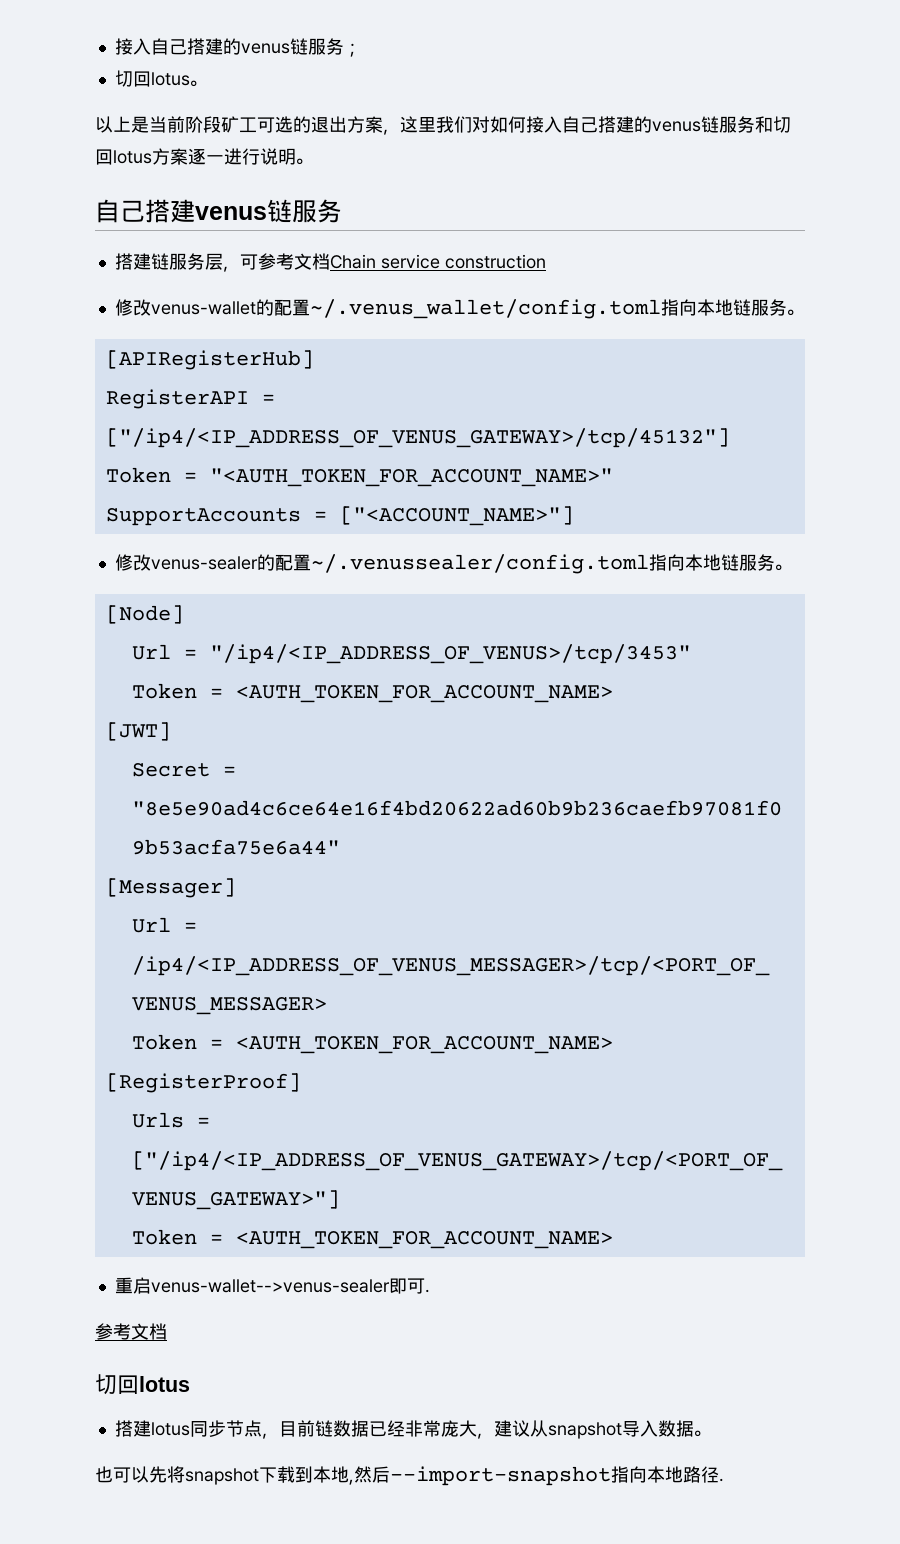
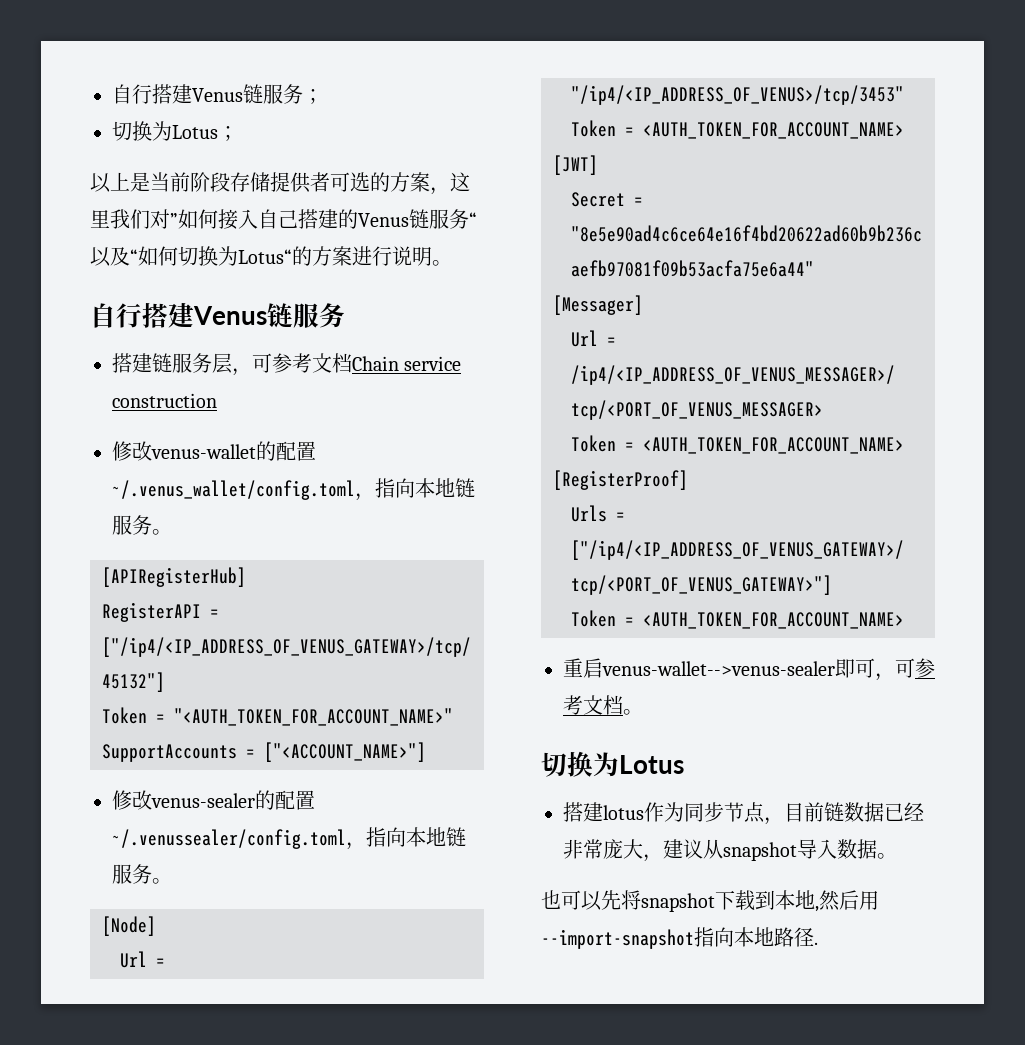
[114,38,290,55] 接入自己搭建的venus -> [112,84,243,104] 自行搭建Venus
[132,71,207,87] 回lotus。 -> [132,121,238,141] 换为Lotus；
[221,116,347,133] 矿工可选的退出 -> [230,172,390,193] 存储提供者可选的
(490, 124) none -> [170,213,178,227] ”
[652,116,791,133] [95,148,224,165] venus链服务和切回lotus方案逐一 -> [358,209,477,229] [90,246,352,267] Venus链服务“以及“如何切换为Lotus“的方案
[120,199,267,223] 己搭建venus -> [116,302,267,328] 行搭建Venus
(661, 309) none -> [355,493,375,501] ，
(649, 564) none -> [346,842,366,850] ，
[424,1289,430,1293] [95,1323,167,1340] [95,1374,190,1395] . // 参考文档 // 切回lotus -> [875,658,935,681] [563,695,643,715] [541,751,684,777] ，可参考文档。 // 切换为Lotus
(190, 1429) none -> [644,802,684,822] 作为
(390, 1474) none -> [859,891,879,910] 用

